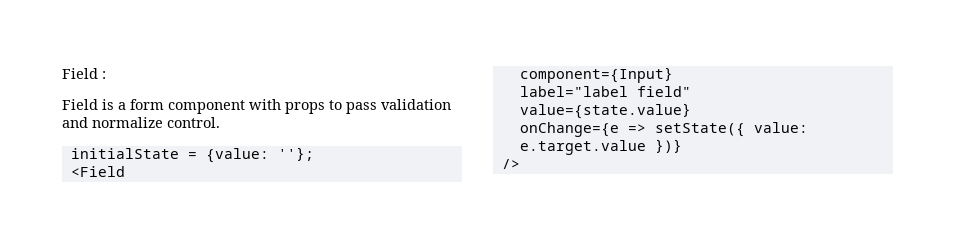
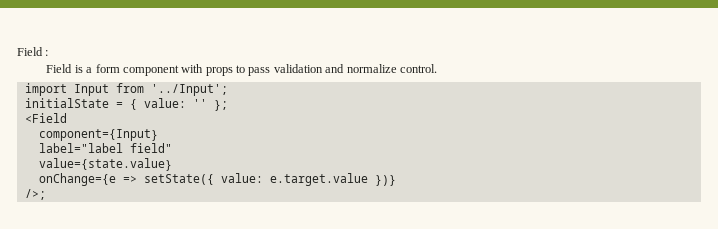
[70,147,314,163] initialState = {value: ''}; -> [24,83,228,96] [24,98,228,111] import Input from '../Input'; // initialState = { value: '' };
[501,159,520,169] /> -> [24,189,46,200] />;

